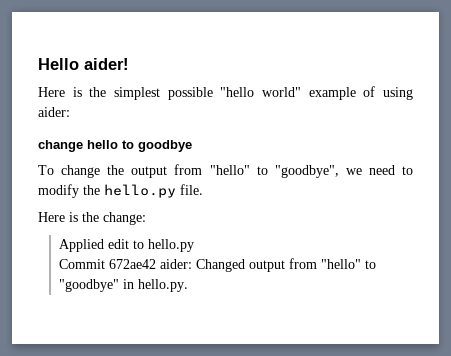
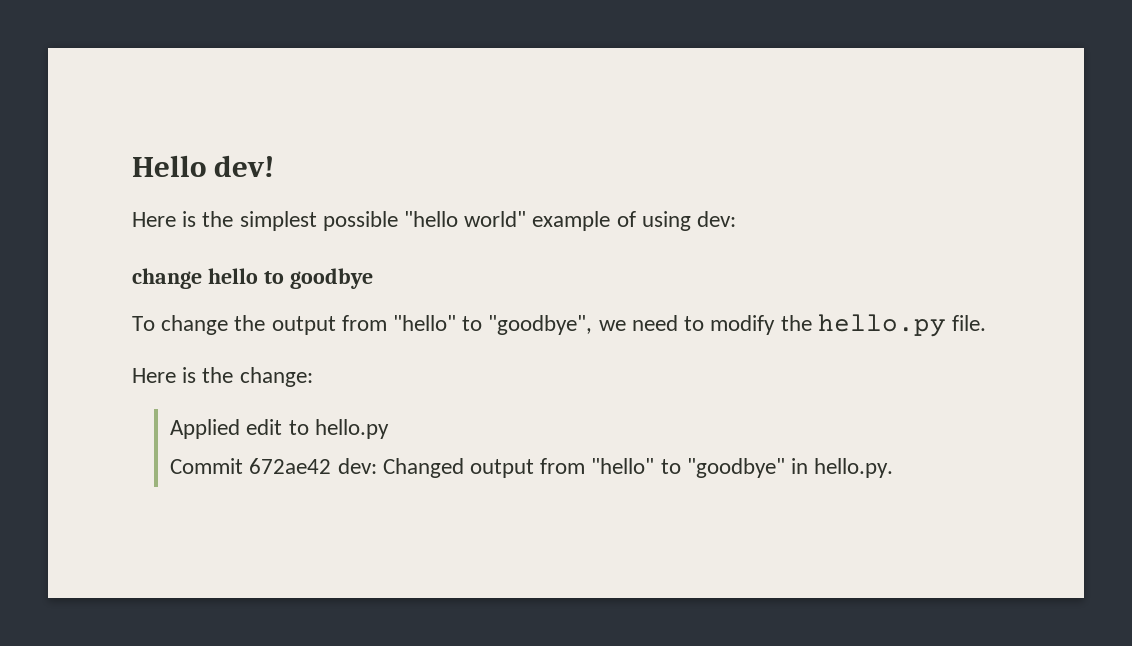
[84,58,129,70] aider! -> [214,155,275,177] dev!
[38,107,70,117] aider: -> [697,211,737,227] dev:
[160,259,193,269] aider: -> [337,458,377,474] dev:

